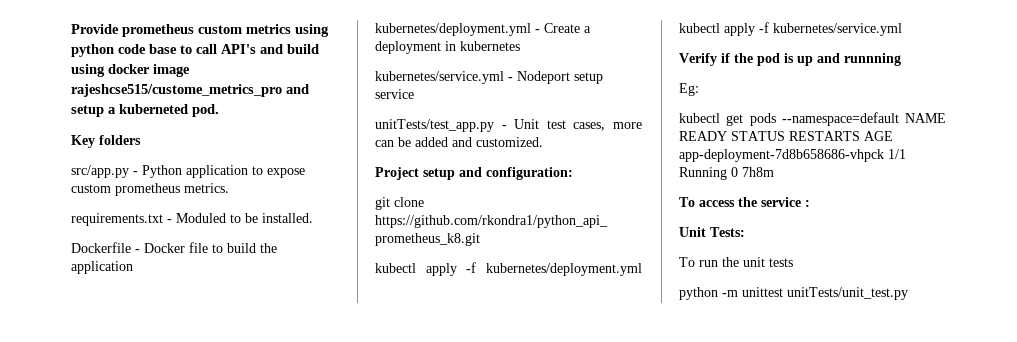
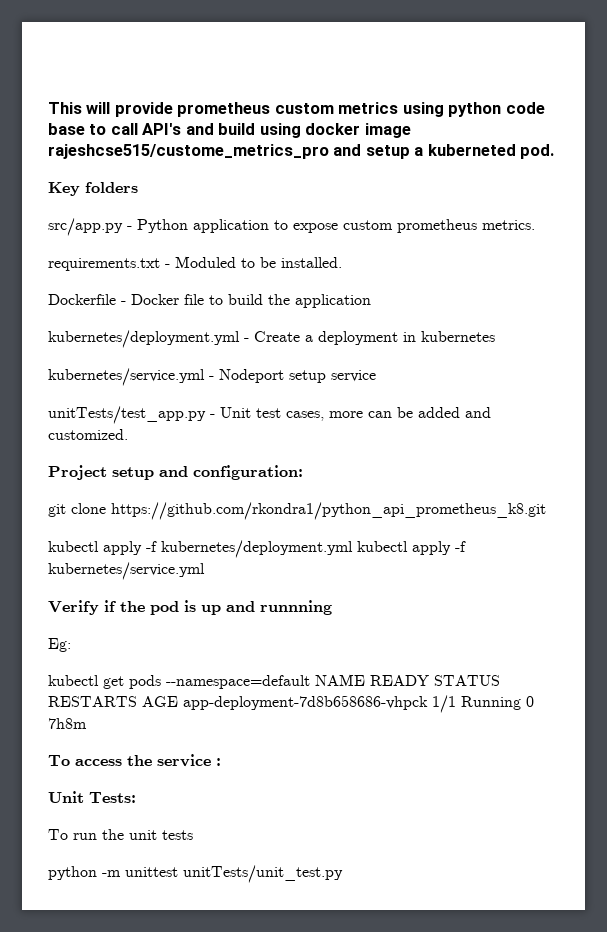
[71,24,119,34] Provide -> [48,102,173,117] This will provide

